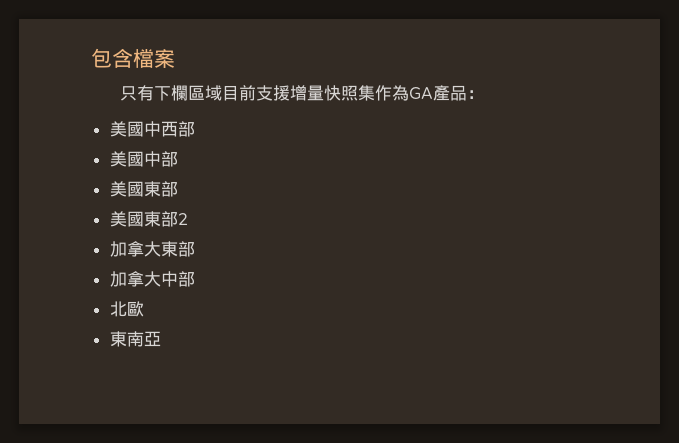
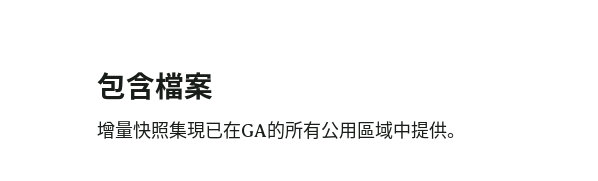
[119,85,484,101] [109,121,195,137] [109,151,178,167] [109,181,178,197] [109,211,188,227] [109,241,195,257] [109,271,195,287] [109,301,144,317] [109,331,161,347] 只有下欄區域目前支援增量快照集作為GA產品： // 美國中西部 // 美國中部 // 美國東部 // 美國東部2 // 加拿大東部 // 加拿大中部 // 北歐 // 東南亞 -> [97,121,465,140] 增量快照集現已在GA的所有公用區域中提供。

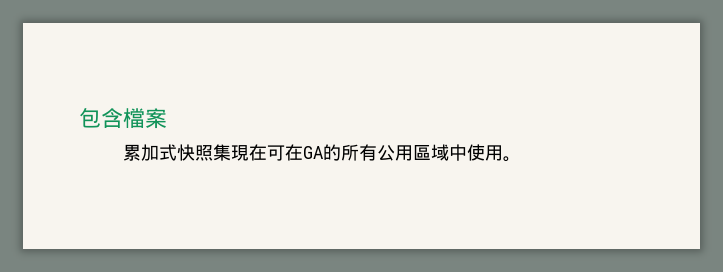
[97,121,133,139] 增量 -> [122,144,177,161] 累加式
[205,122,223,139] 已 -> [248,144,285,161] 在可
[411,121,447,139] 提供 -> [466,144,503,161] 使用

